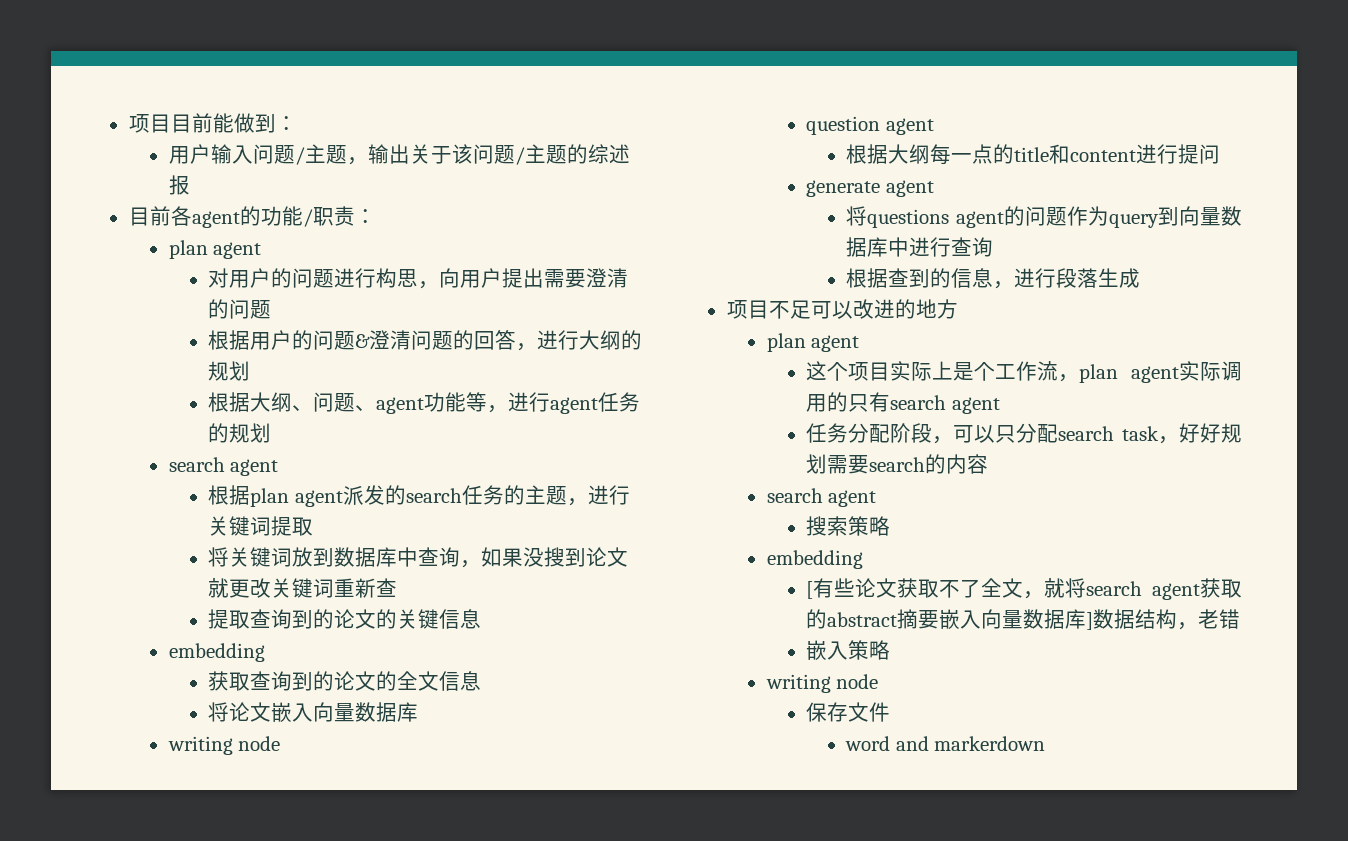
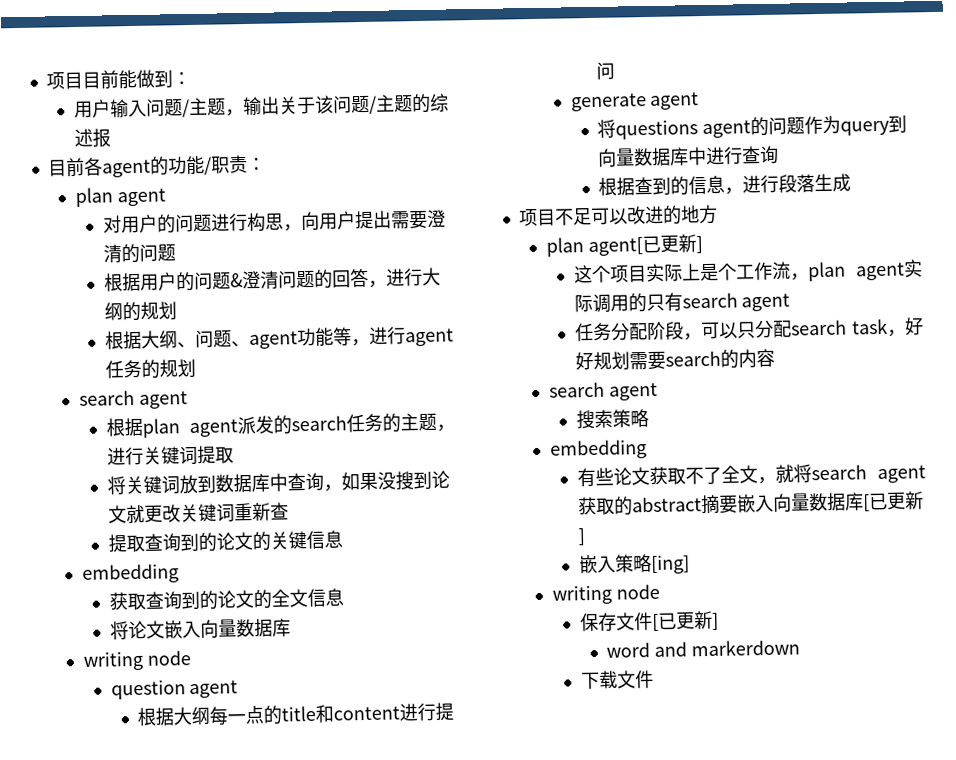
[811,335,860,352] agent -> [587,234,703,257] agent[已更新]
[806,581,814,599] [ -> (647, 449) none
[1086,609,1241,630] ]数据结构，老错 -> [862,491,924,512] [577,528,585,546] [已更新]
(891, 650) none -> [650,554,690,575] [ing]
(891, 712) none -> [651,610,719,632] [已更新]
(1046, 743) none -> [580,669,654,690] // 下载文件

